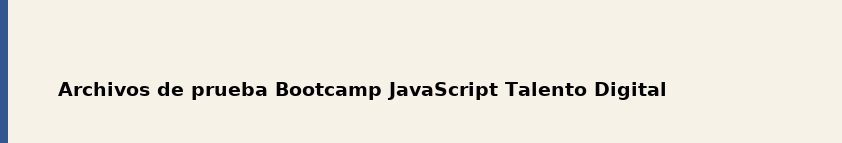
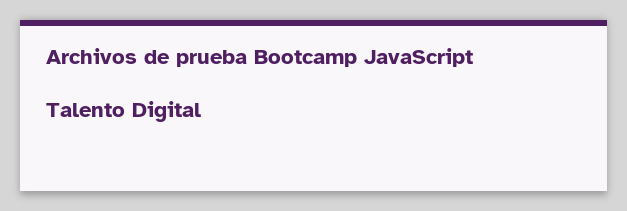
(498, 91) none -> (473, 57) //

